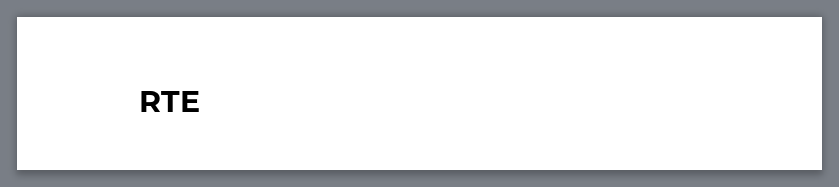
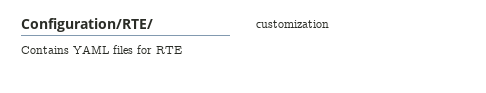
[139,91,200,112] RTE -> [21,18,153,32] [21,45,182,54] [256,20,329,28] Configuration/RTE/ // Contains YAML files for RTE customization

